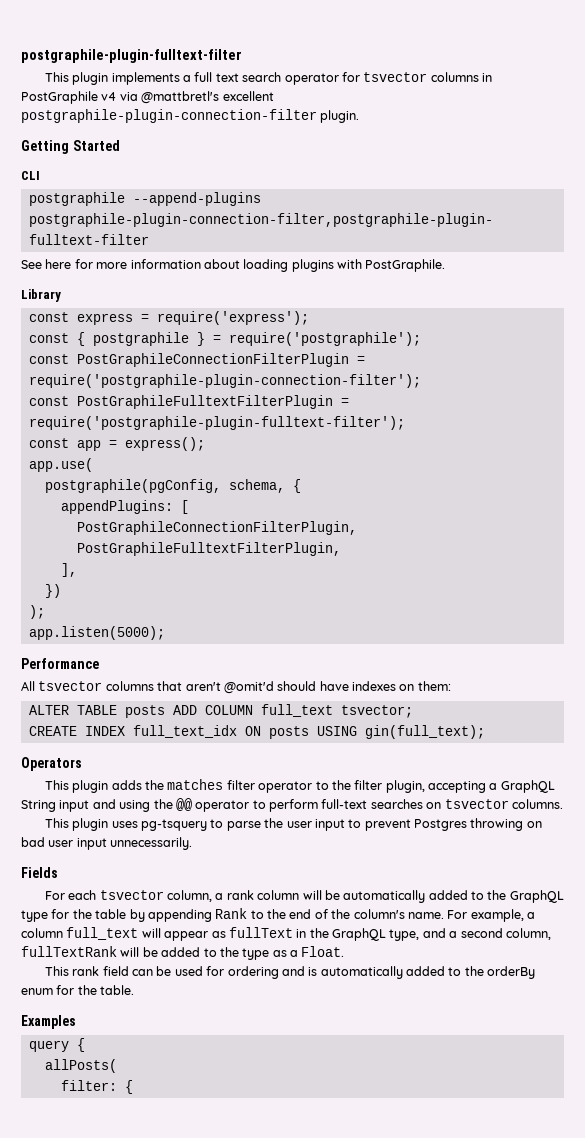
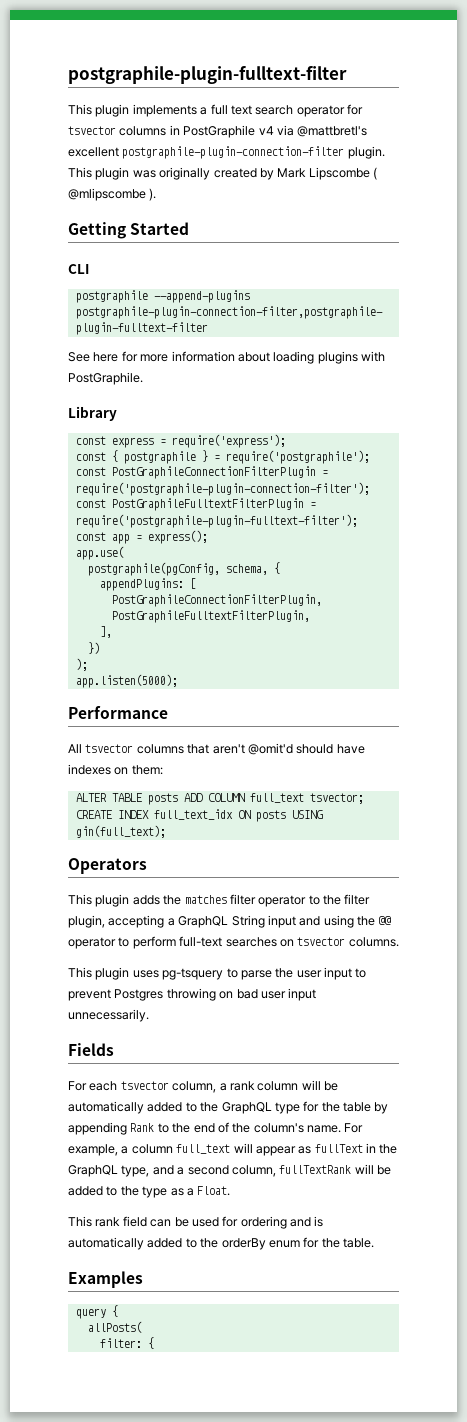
(360, 116) none -> [68,167,377,180] [68,188,157,201] This plugin was originally created by Mark Lipscombe ( @mlipscombe ).

